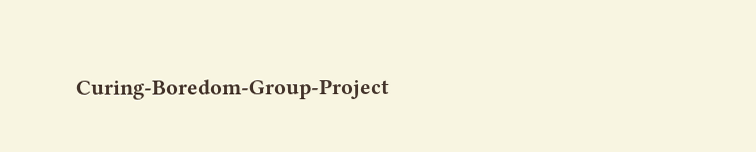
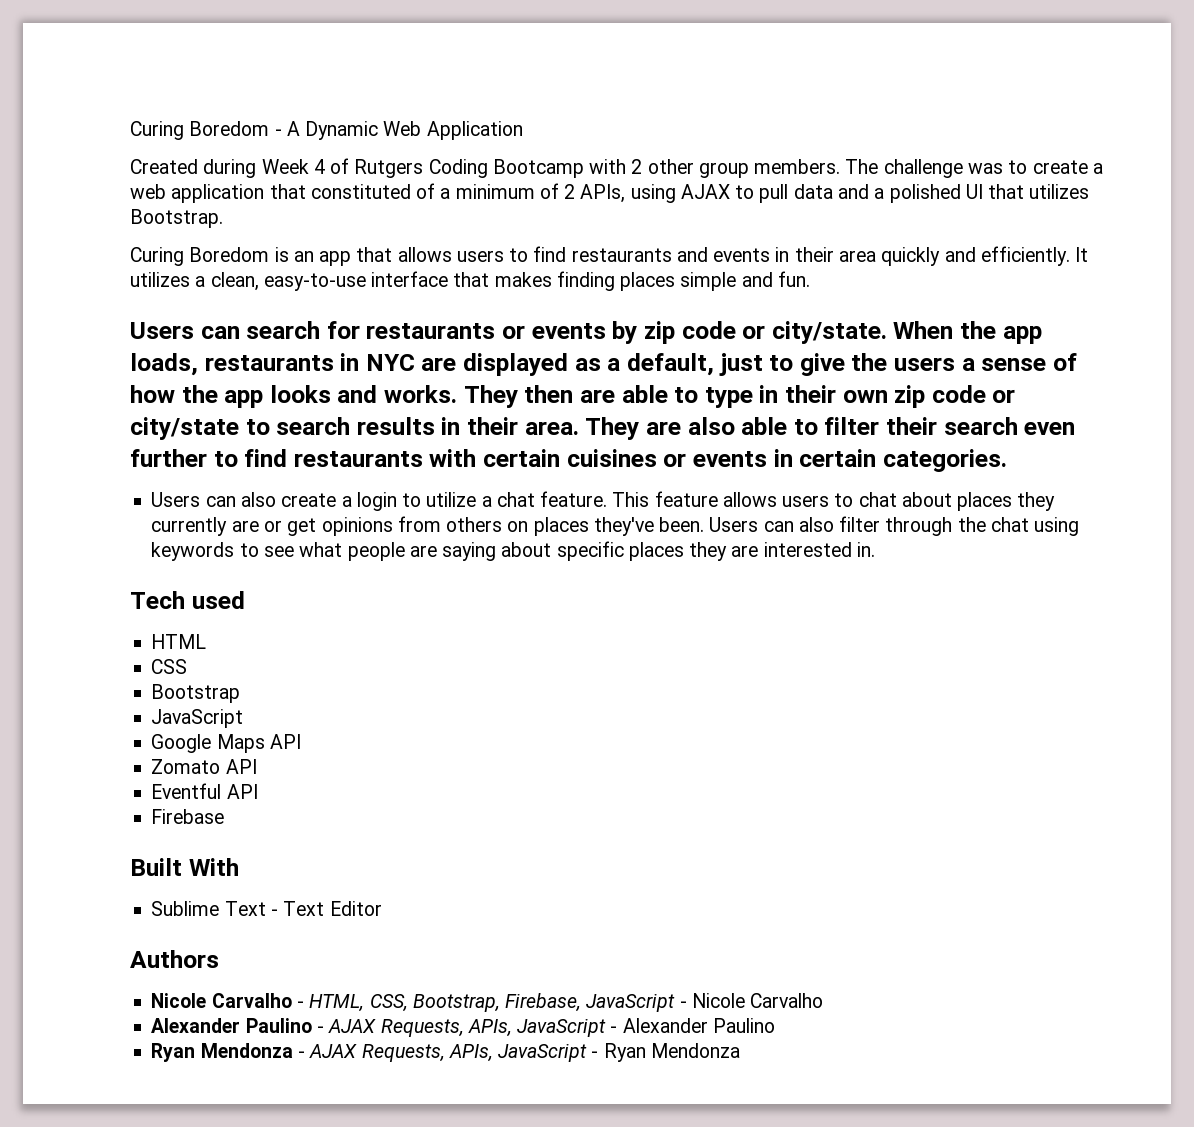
[76,78,390,100] Curing-Boredom-Group-Project -> [130,121,523,140] [130,158,1103,178] [130,183,1090,203] [130,209,223,228] [130,246,1089,266] [130,271,810,291] [130,321,1042,344] [130,353,1077,376] [130,385,1016,408] [130,417,1076,440] [130,449,1007,472] [151,491,1056,511] [151,516,1080,536] [151,541,875,561] [130,591,245,609] [151,634,207,649] [151,659,188,674] [151,684,241,703] [151,709,244,728] [151,734,301,753] [151,759,257,774] [151,783,258,799] [151,809,225,824] [130,858,239,876] [151,901,382,916] [130,950,219,968] [151,993,824,1012] [151,1018,775,1037] [151,1043,740,1062] Curing Boredom - A Dynamic Web Application // Created during Week 4 of Rutgers Coding Bootcamp with 2 other group members. The challenge was to create a web application that constituted of a minimum of 2 APIs, using AJAX to pull data and a polished UI that utilizes Bootstrap. // Curing Boredom is an app that allows users to find restaurants and events in their area quickly and efficiently. It utilizes a clean, easy-to-use interface that makes finding places simple and fun. // Users can search for restaurants or events by zip code or city/state. When the app loads, restaurants in NYC are displayed as a default, just to give the users a sense of how the app looks and works. They then are able to type in their own zip code or city/state to search results in their area. They are also able to filter their search even further to find restaurants with certain cuisines or events in certain categories. // Users can also create a login to utilize a chat feature. This feature allows users to chat about places they currently are or get opinions from others on places they've been. Users can also filter through the chat using keywords to see what people are saying about specific places they are interested in. // Tech used // HTML // CSS // Bootstrap // JavaScript // Google Maps API // Zomato API // Eventful API // Firebase // Built With // Sublime Text - Text Editor // Authors // Nicole Carvalho - HTML, CSS, Bootstrap, Firebase, JavaScript - Nicole Carvalho // Alexander Paulino - AJAX Requests, APIs, JavaScript - Alexander Paulino // Ryan Mendonza - AJAX Requests, APIs, JavaScript - Ryan Mendonza

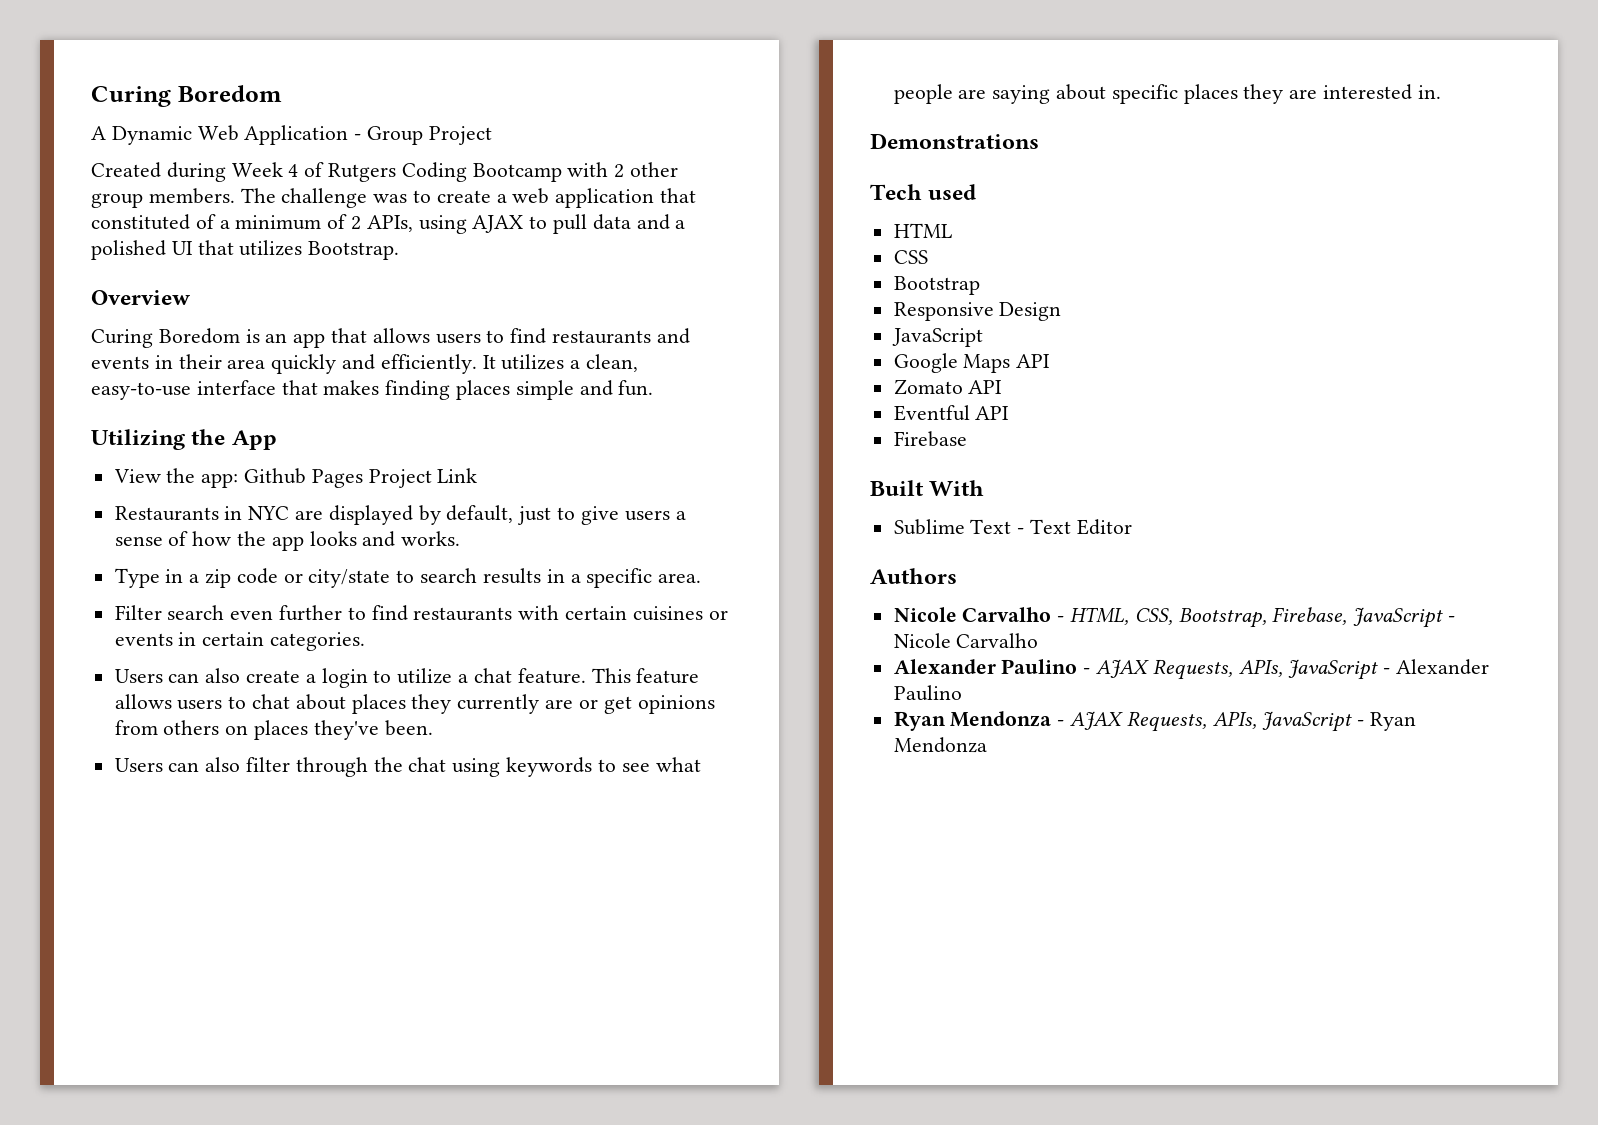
[130,121,282,140] Curing Boredom - -> [91,85,282,107] Curing Boredom //
(523, 130) none -> [354,126,492,145] - Group Project
(223, 218) none -> [91,290,191,305] // Overview
[130,321,1042,344] [130,353,334,376] Users can search for restaurants or events by zip code or city/state. When the app loads, restaurants -> [91,429,277,450] [113,468,478,488] [114,506,219,521] Utilizing the App // View the app: Github Pages Project Link // Restaurants
[574,358,621,371] as a -> [418,505,441,525] by
[851,353,888,371] the -> (619, 515) none
[463,385,888,408] They then are able to type in their own -> [114,568,200,588] // Type in a
[467,417,519,435] their -> [570,568,653,588] a specific
[585,417,937,440] They are also able to filter their -> [114,605,162,620] // Filter
(705, 524) none -> (433, 728) //
(875, 549) none -> [870,133,1039,149] // Demonstrations
(241, 693) none -> [893,302,1062,321] // Responsive Design

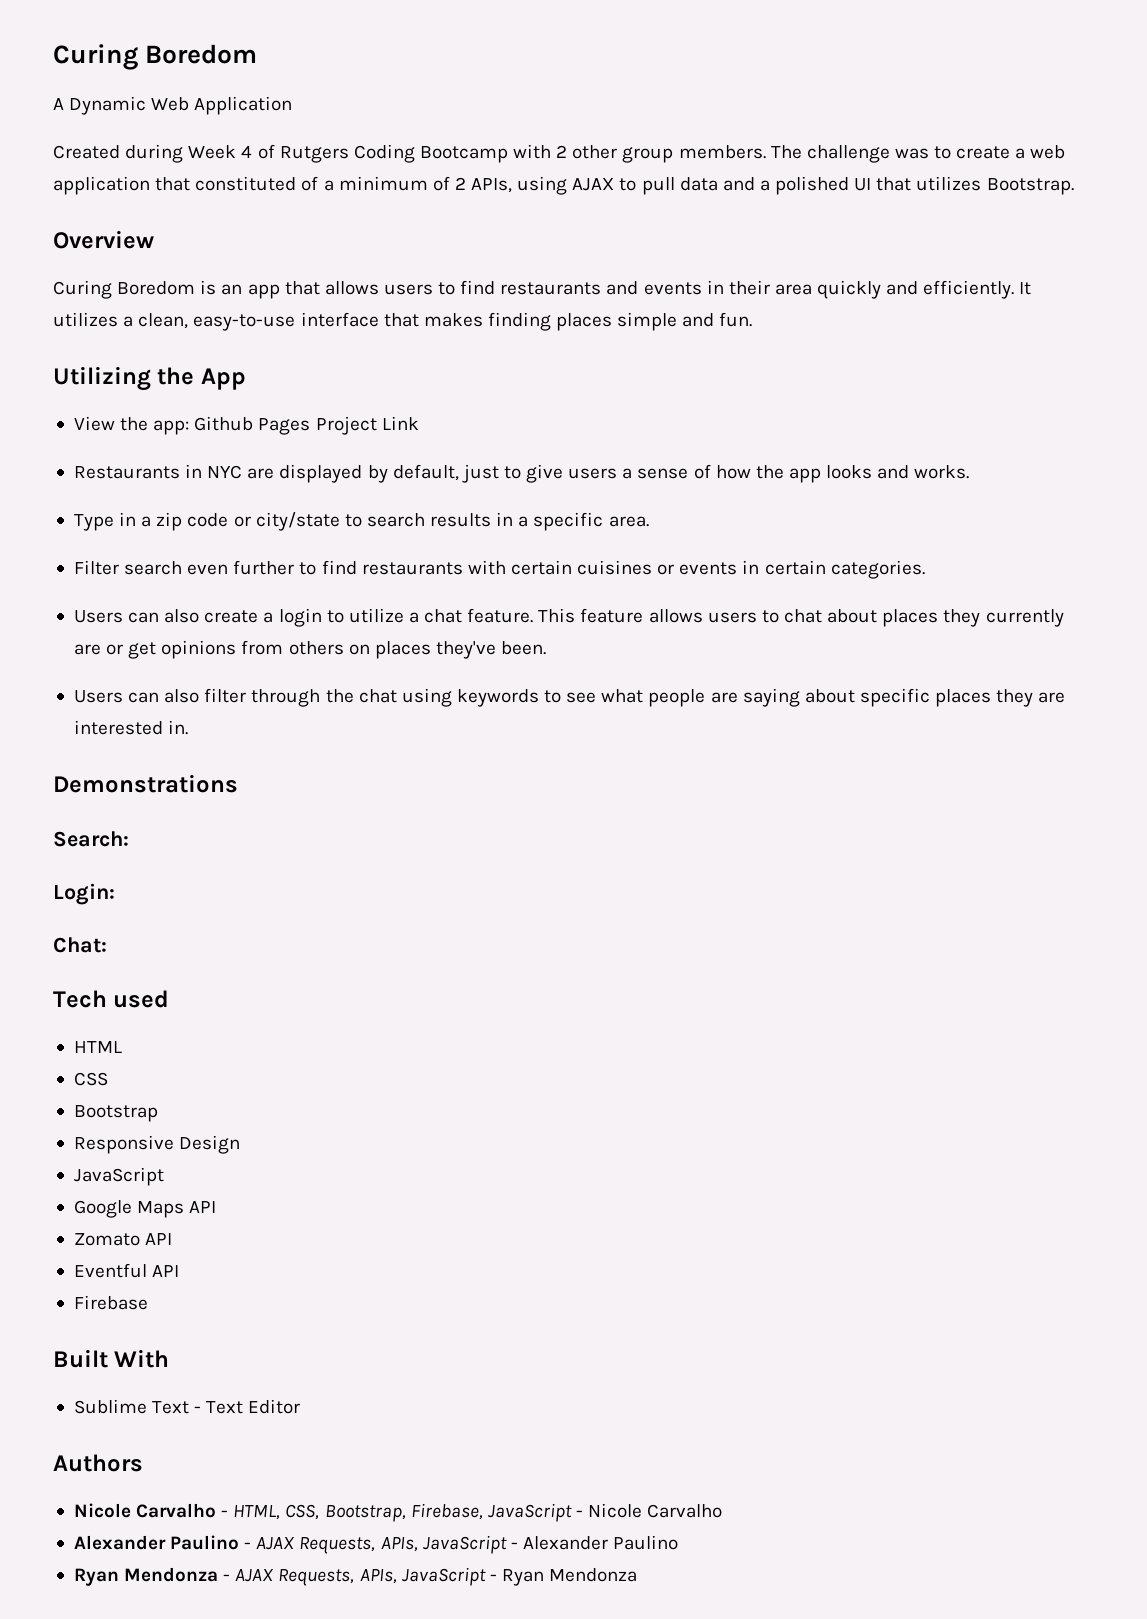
[354,126,492,145] - Group Project -> (293, 105) none
(1039, 141) none -> [53,831,129,847] [53,883,115,905] [53,937,107,953] // Search: // Login: // Chat:

